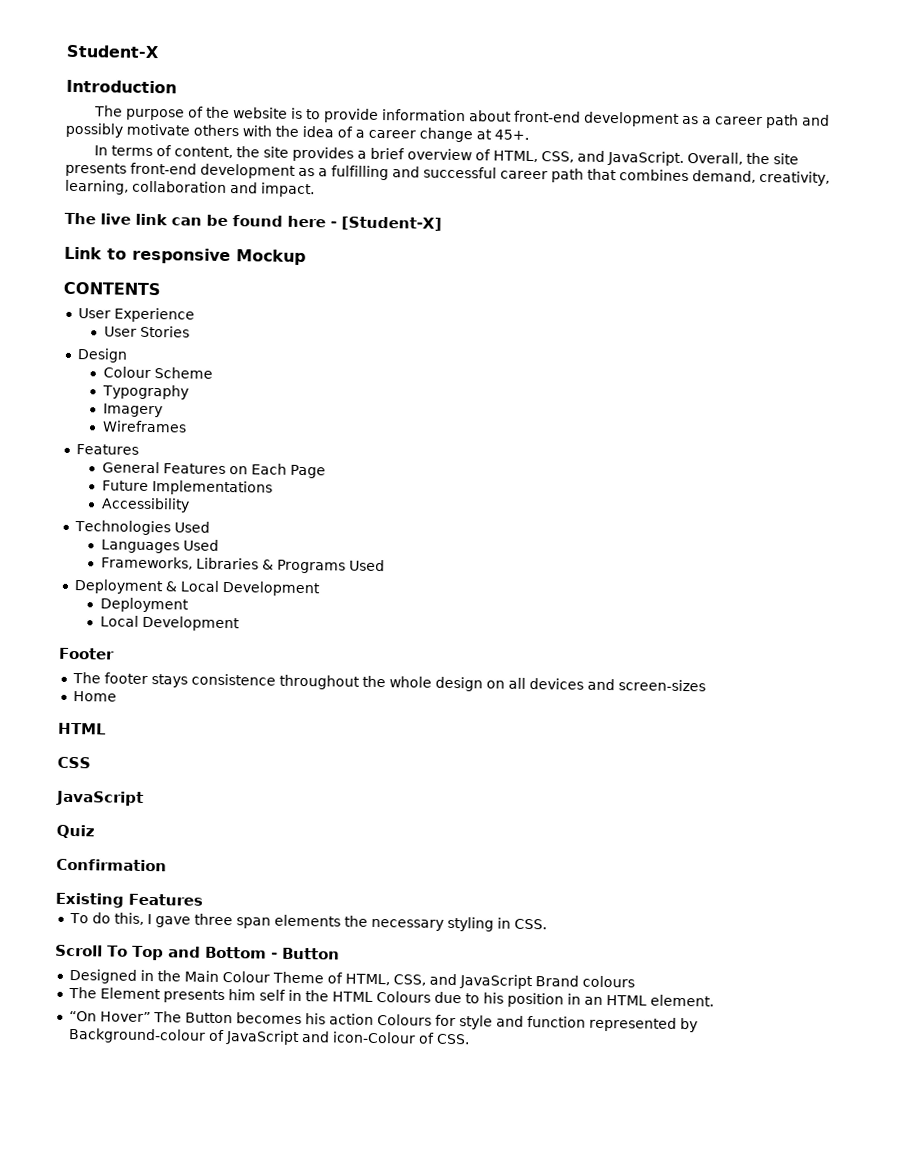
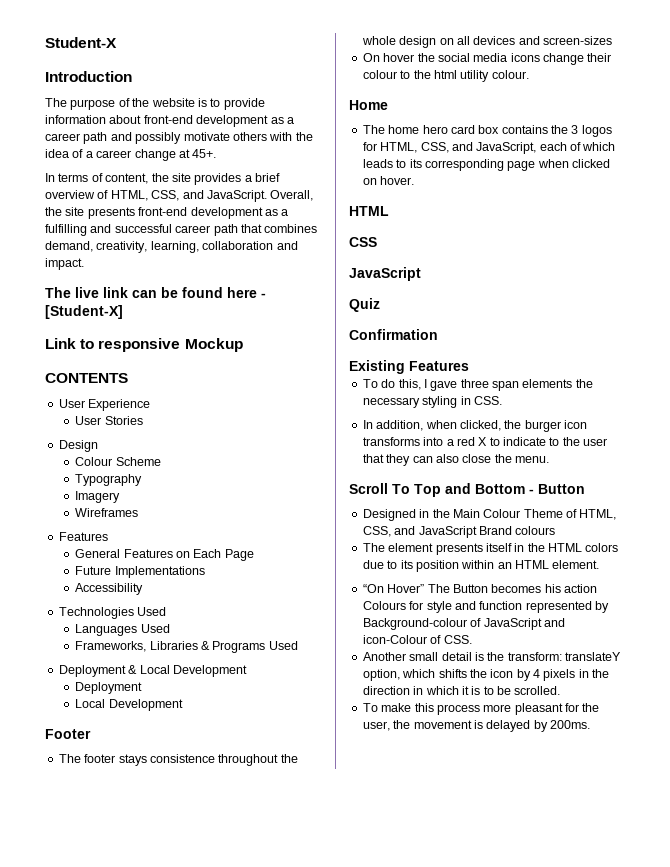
[72,691,117,702] Home -> [362,53,612,65] [362,70,529,82] [349,100,388,110] [362,125,612,137] [362,142,616,154] [362,159,610,171] [362,176,415,185] On hover the social media icons change their colour to the html utility colour. // Home // The home hero card box contains the 3 logos for HTML, CSS, and JavaScript, each of which leads to its corresponding page when clicked on hover.
(547, 924) none -> [362,420,587,432] [362,437,608,446] [362,454,549,466] // In addition, when clicked, the burger icon transforms into a red X to indicate to the user that they can also close the menu.
[99,987,286,1004] Element presents him self -> [388,543,512,555] element presents itself
[375,991,431,1003] Colours -> [585,543,619,552] colors
[482,992,581,1008] his position in -> [400,560,495,572] its position within
(470, 1039) none -> [362,652,621,661] [362,669,610,681] [362,686,561,695] [362,703,600,715] [362,720,590,732] // Another small detail is the transform: translateY option, which shifts the icon by 4 pixels in the direction in which it is to be scrolled. // To make this process more pleasant for the user, the movement is delayed by 200ms.

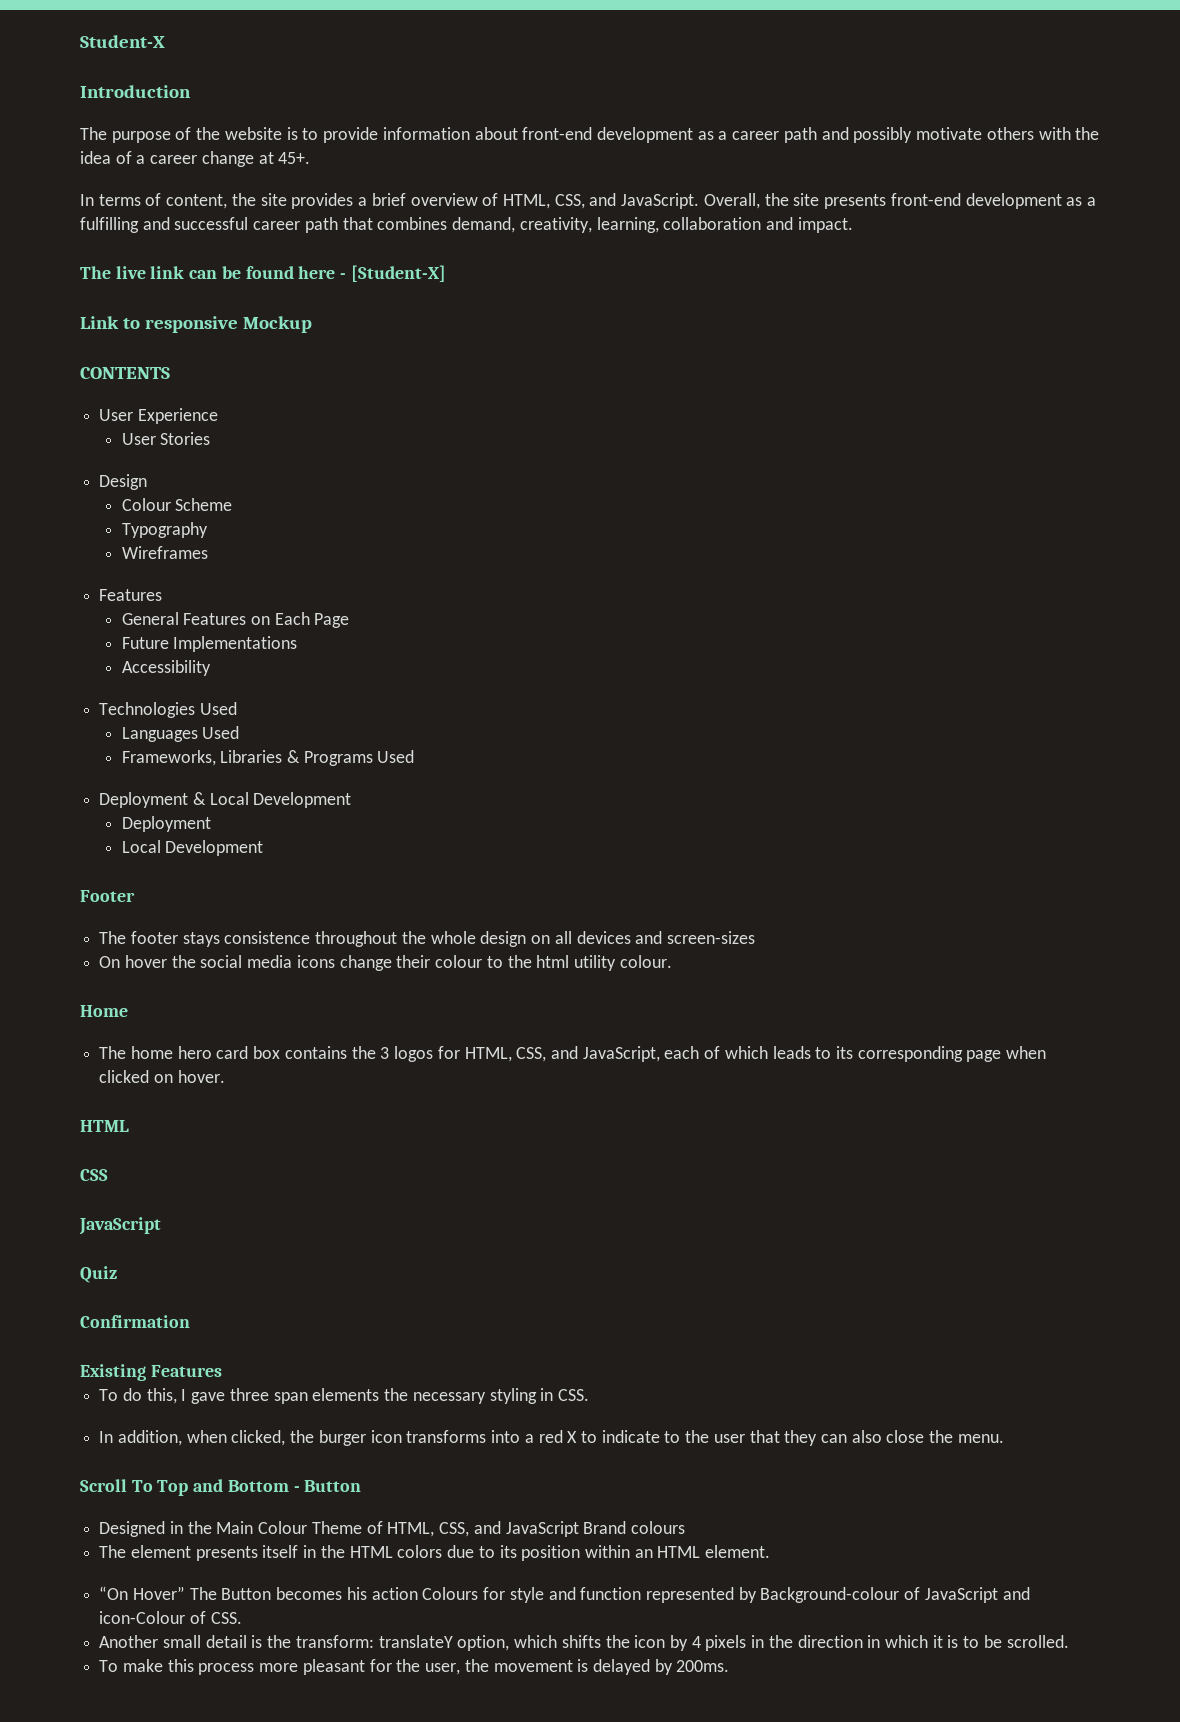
[75,491,121,503] // Imagery -> (208, 530) none

